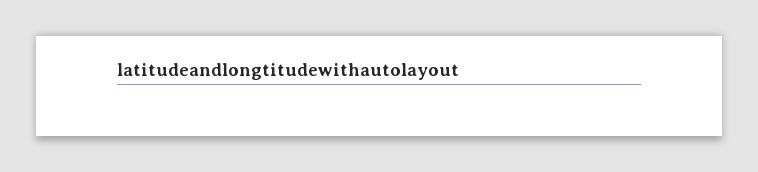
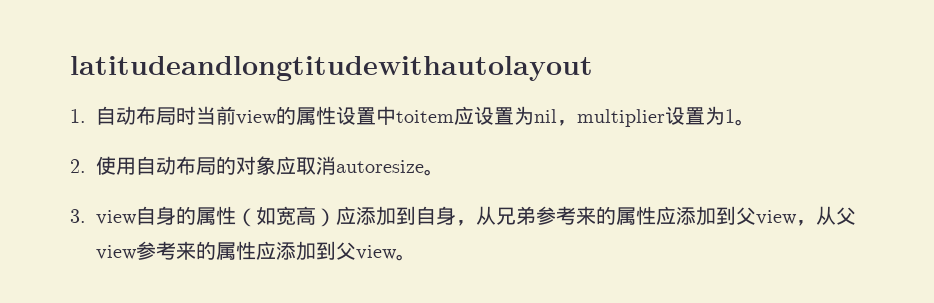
(459, 71) none -> [70,106,755,127] [70,156,444,176] [70,206,856,227] [96,241,416,261] // 1.自动布局时当前view的属性设置中toitem应设置为nil，multiplier设置为1。 // 2.使用自动布局的对象应取消autoresize。 // 3. view自身的属性（如宽高）应添加到自身，从兄弟参考来的属性应添加到父view，从父view参考来的属性应添加到父view。

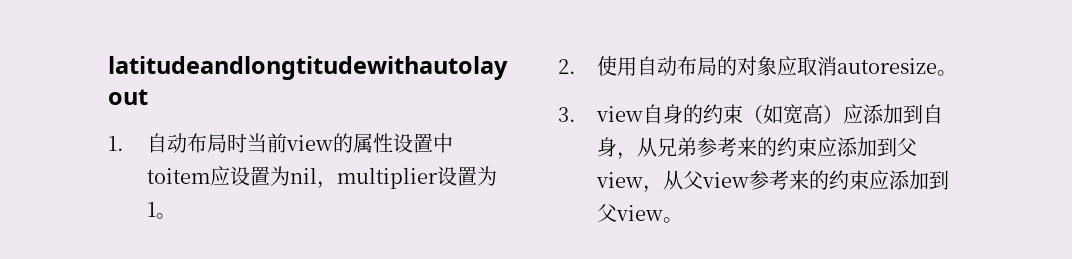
[196,206,236,225] 属性 -> [703,104,744,124] 约束
[616,206,656,225] 属性 -> [777,137,818,157] 约束
[216,241,256,260] 属性 -> [829,170,870,190] 约束

